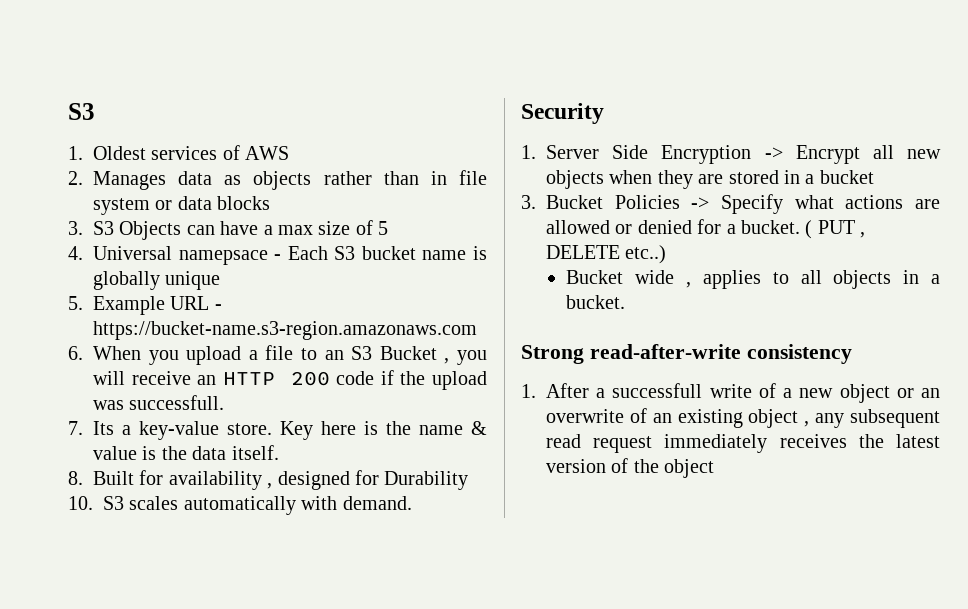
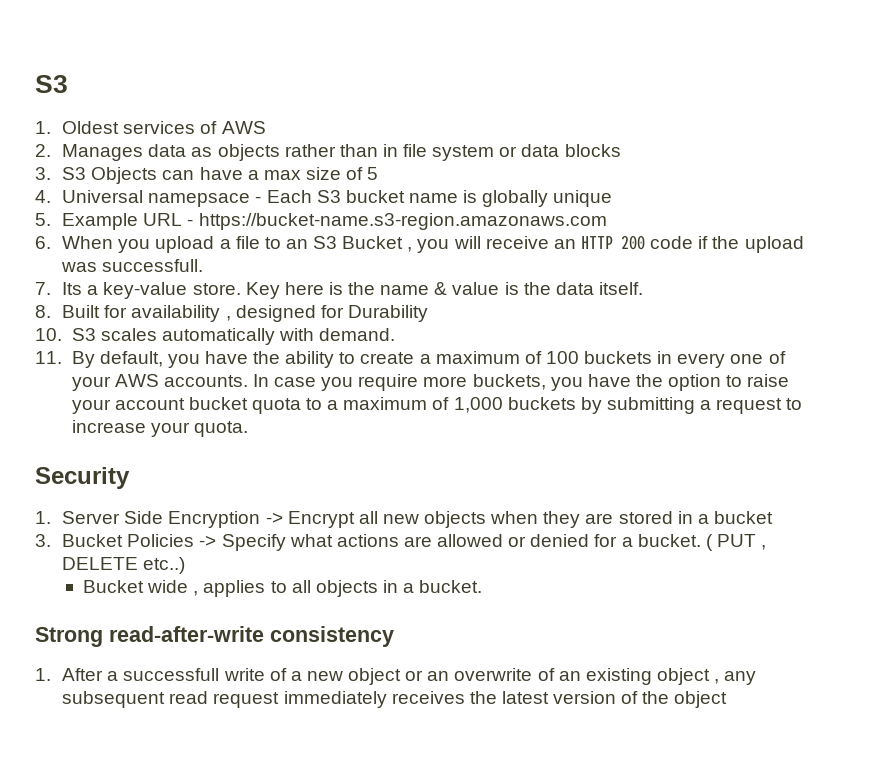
(412, 503) none -> [35,351,786,368] [71,374,790,391] [71,397,803,414] [71,420,248,437] // 11. By default, you have the ability to create a maximum of 100 buckets in every one of your AWS accounts. In case you require more buckets, you have the option to raise your account bucket quota to a maximum of 1,000 buckets by submitting a request to increase your quota.

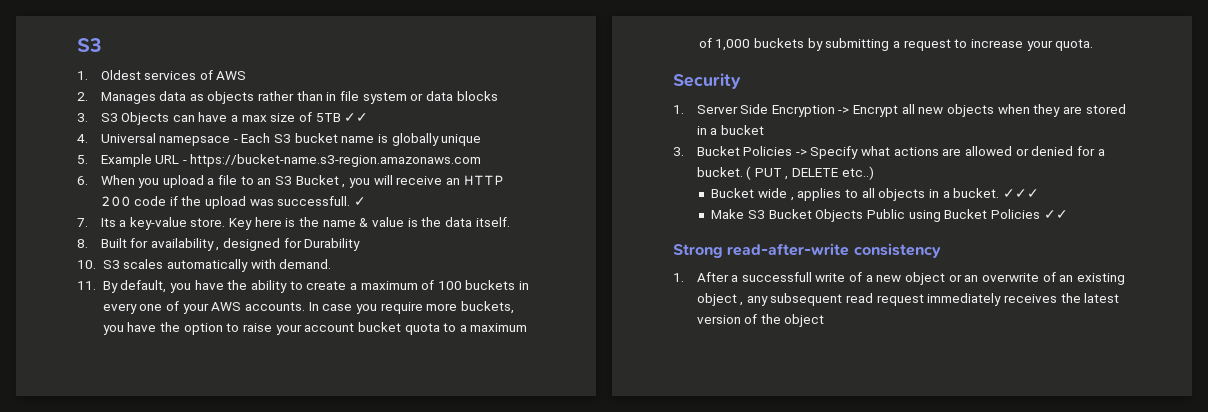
[367,167,379,180] 5 -> [315,113,369,122] 5TB ✓✓
(204, 265) none -> [354,197,367,206] ✓
(483, 586) none -> [1002,189,1039,198] [711,209,1068,222] ✓✓✓ // Make S3 Bucket Objects Public using Bucket Policies ✓✓

